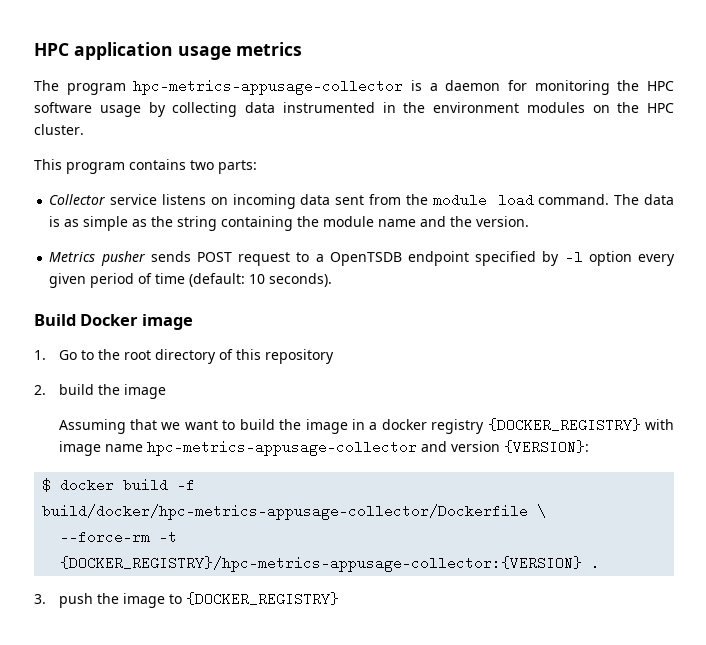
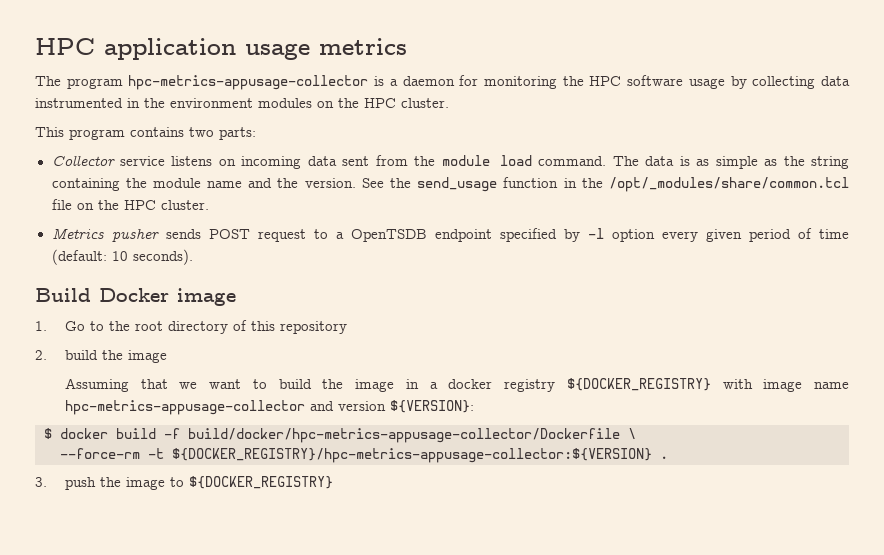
(530, 221) none -> [361,177,850,192] [51,199,209,210] See the send_usage function in the /opt/_modules/share/common.tcl file on the HPC cluster.
[487,418,641,432] {DOCKER_REGISTRY} -> [566,378,711,391] ${DOCKER_REGISTRY}
[503,440,589,454] {VERSION}: -> [389,400,474,413] ${VERSION}:
[60,556,583,572] {DOCKER_REGISTRY}/hpc-metrics-appusage-collector:{VERSION} -> [172,448,652,463] ${DOCKER_REGISTRY}/hpc-metrics-appusage-collector:${VERSION}
[185,592,339,606] {DOCKER_REGISTRY} -> [188,476,333,489] ${DOCKER_REGISTRY}

